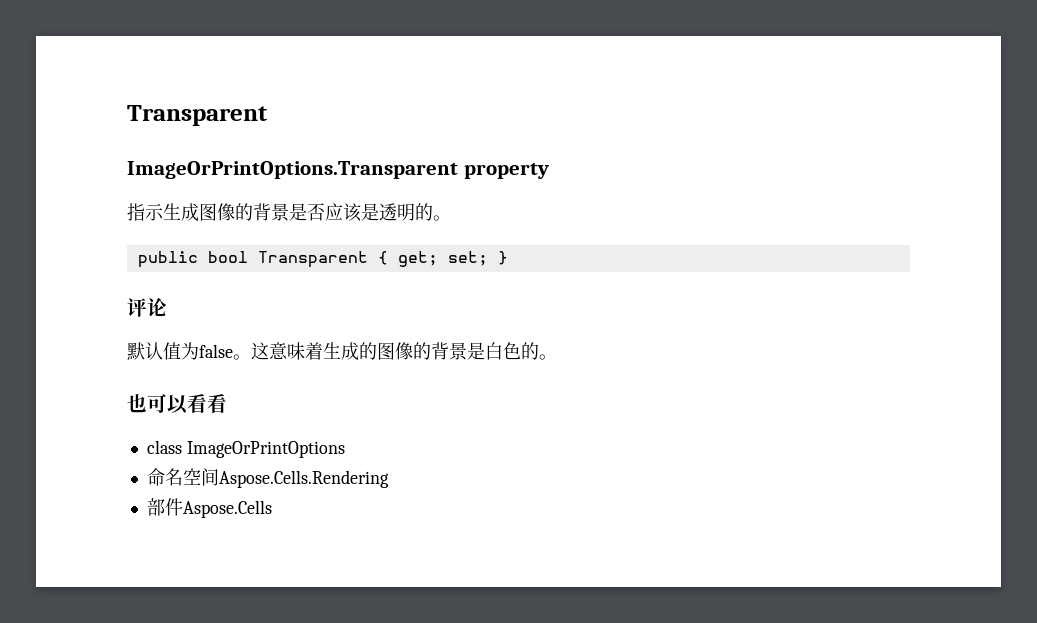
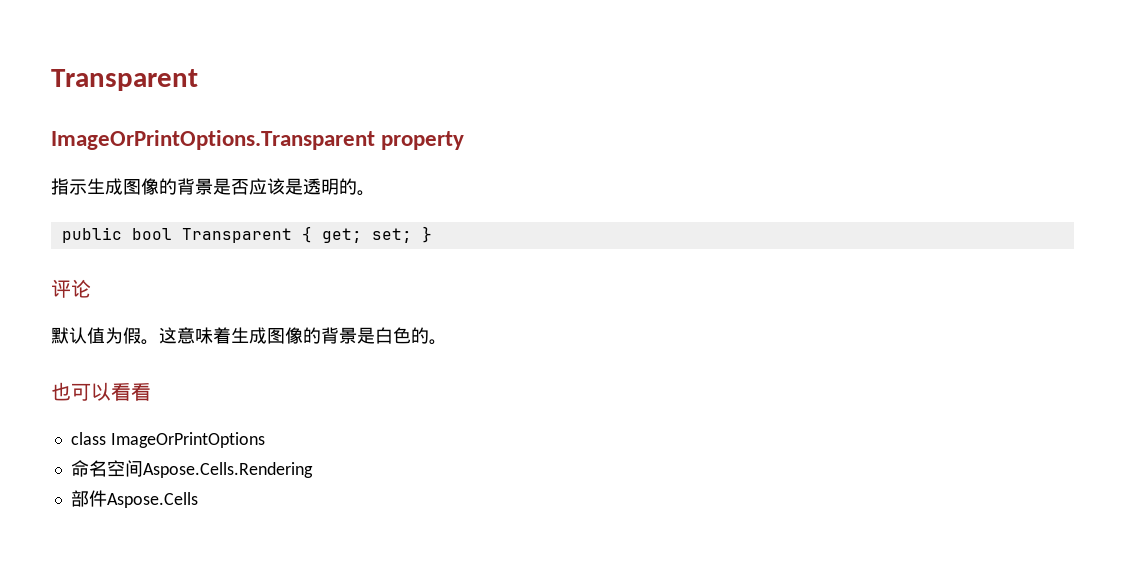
[199,344,233,358] false -> [123,327,141,344] 假
[359,342,377,360] 的 -> (267, 335) none

